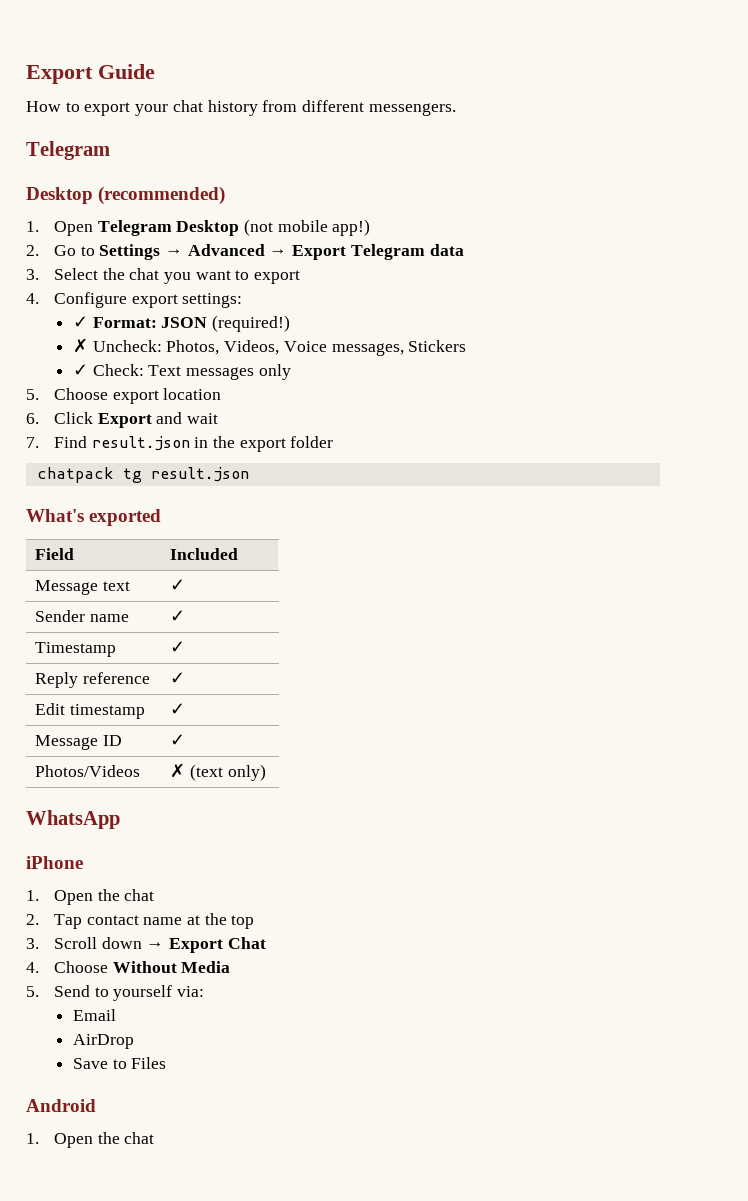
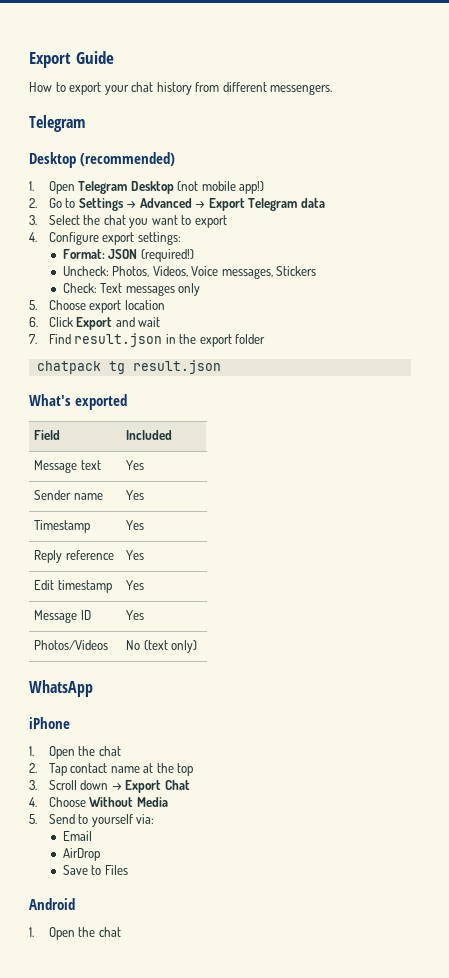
[73,316,89,328] ✓ -> (181, 238) none
[73,338,89,353] ✗ -> (194, 255) none
[73,364,89,376] ✓ -> (317, 271) none
[170,579,186,591] ✓ -> [126,460,145,470] Yes
[170,610,186,622] ✓ -> [126,490,145,500] Yes
[170,641,186,653] ✓ -> [126,520,145,530] Yes
[170,672,186,684] ✓ -> [126,550,145,560] Yes
[170,703,186,715] ✓ -> [126,580,145,590] Yes
[170,734,186,746] ✓ -> [126,610,145,620] Yes
[170,763,186,778] ✗ -> [126,640,141,650] No

